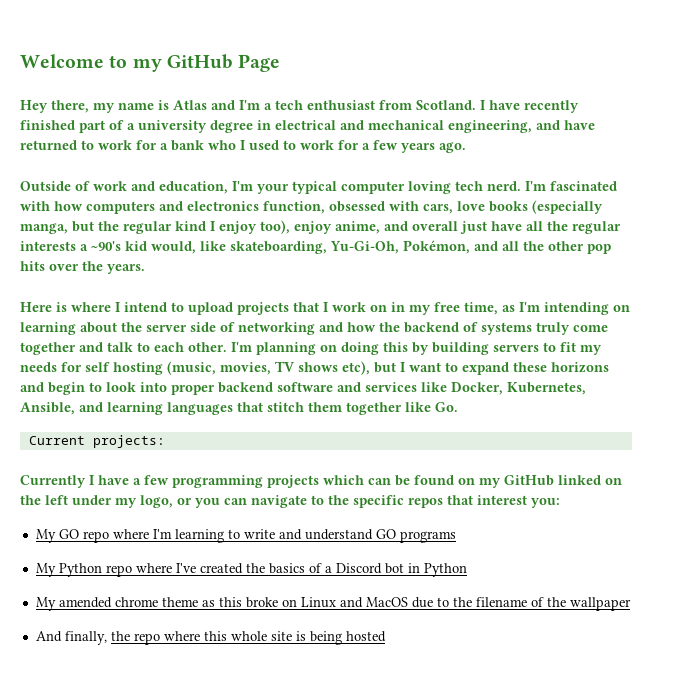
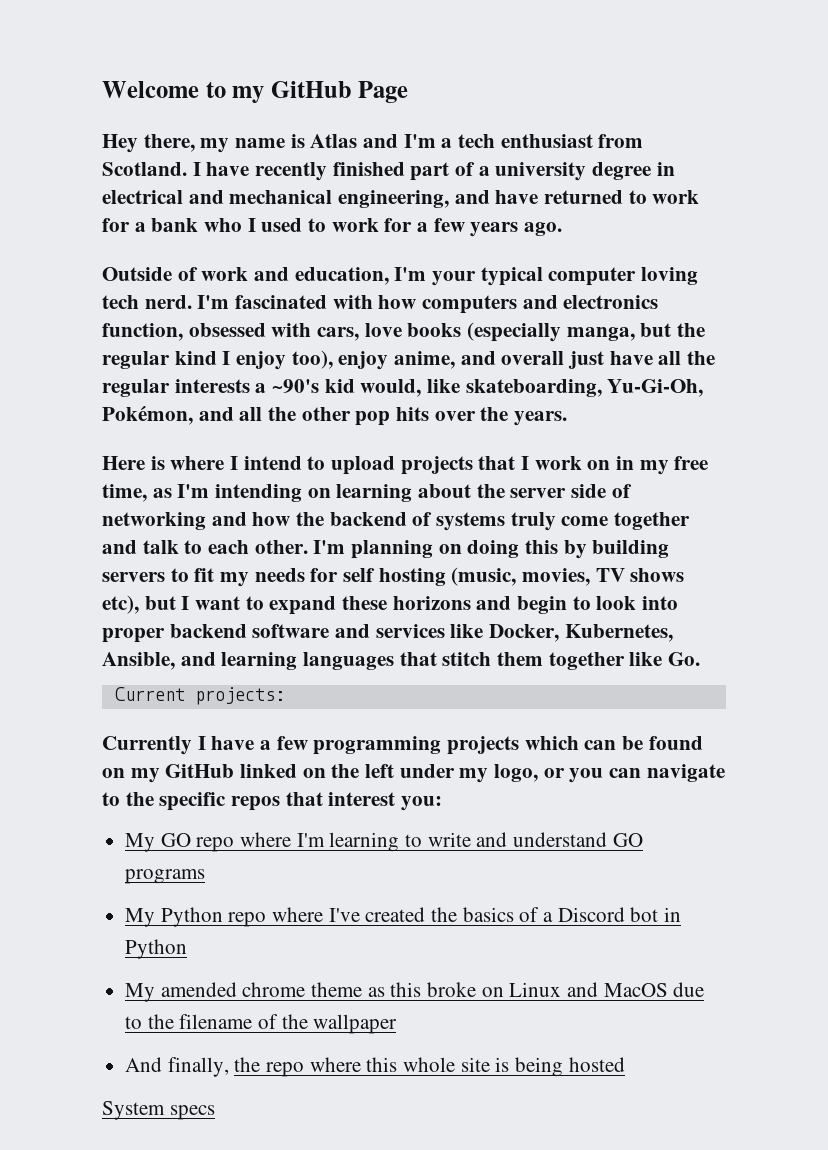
(386, 636) none -> [102,1101,215,1120] // System specs

